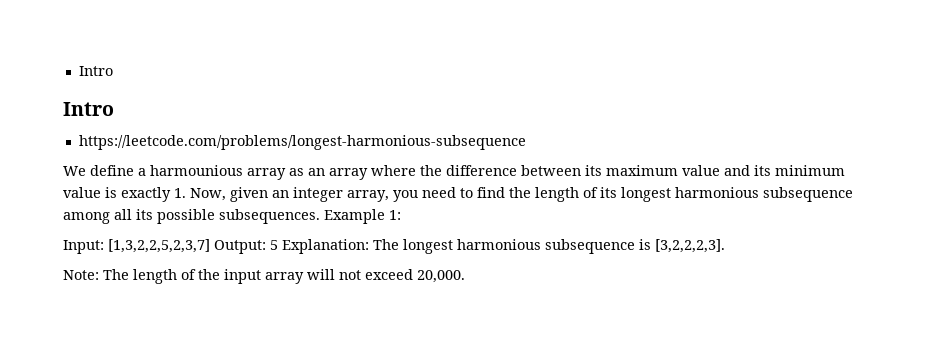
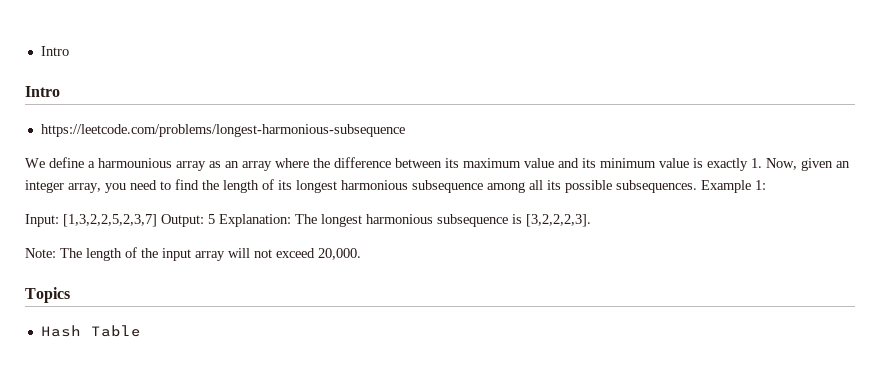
(465, 276) none -> [25,287,70,303] [40,325,141,337] // Topics // Hash Table

